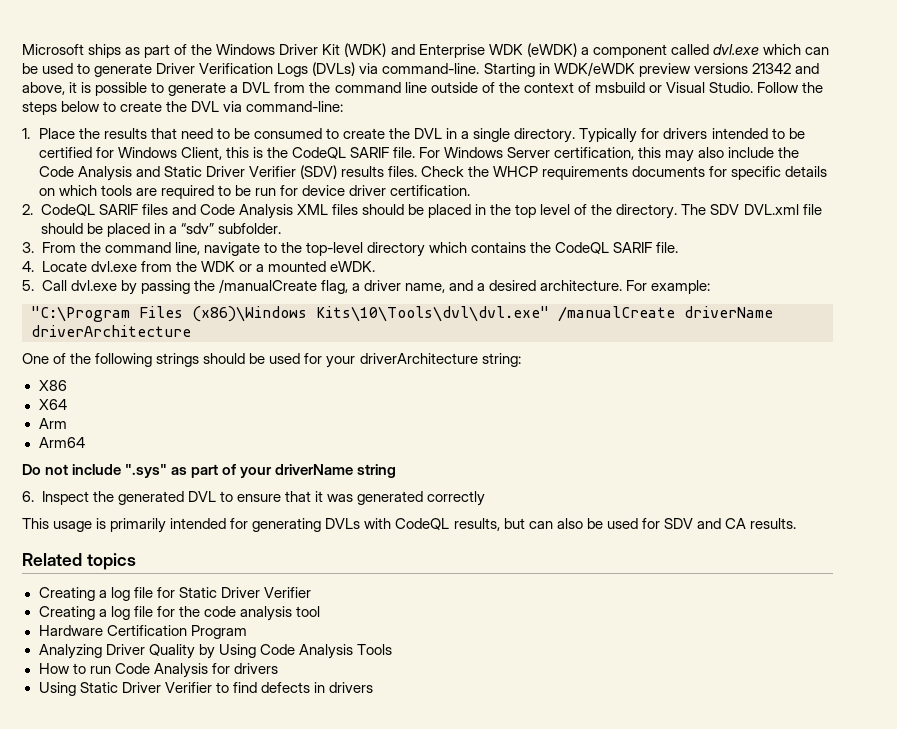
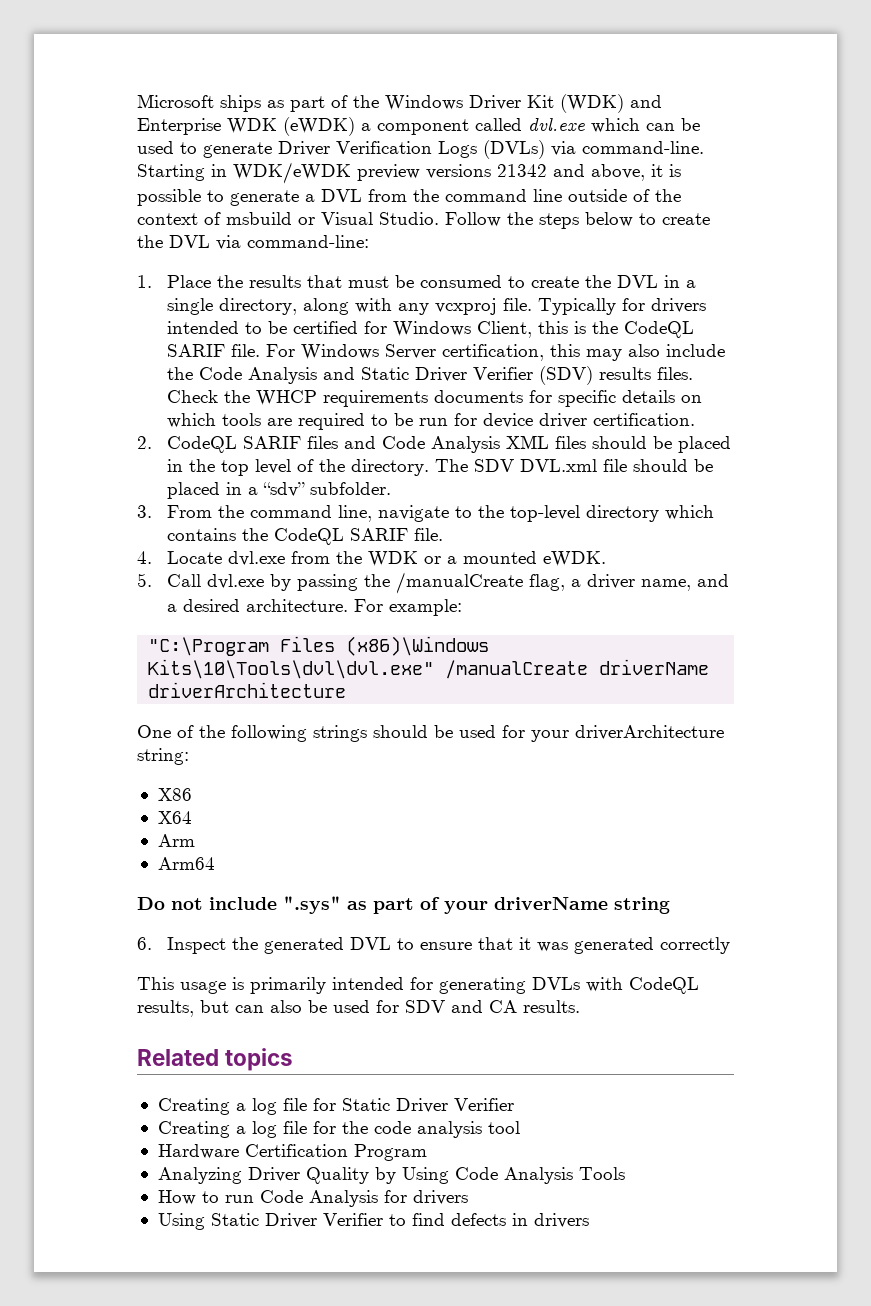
[180,128,230,139] need to -> [347,276,389,288] must
[514,128,576,143] directory. -> [218,298,532,315] directory, along with any vcxproj file.

